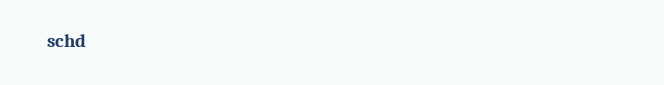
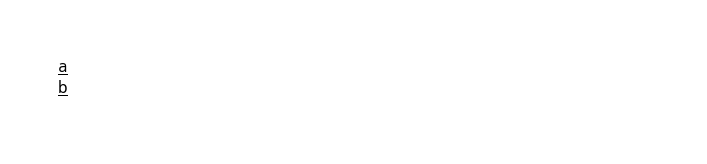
[47,34,86,47] schd -> [58,63,68,72] [58,80,68,93] a // b

